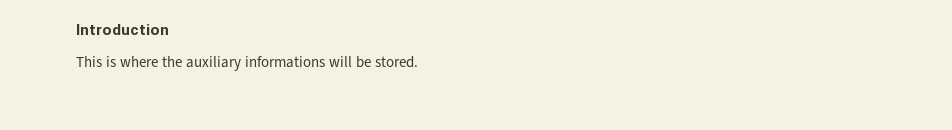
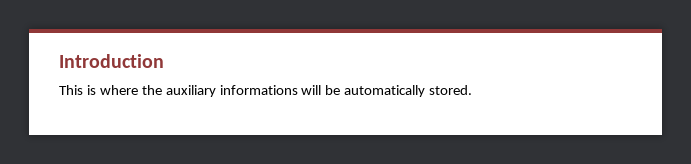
(372, 62) none -> [344,85,426,97] automatically

